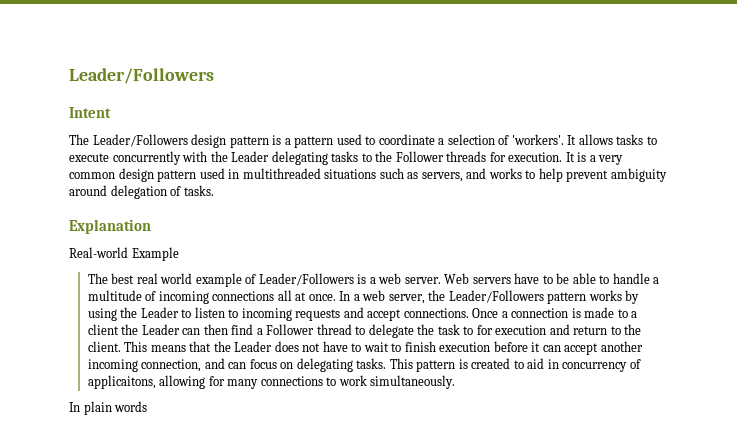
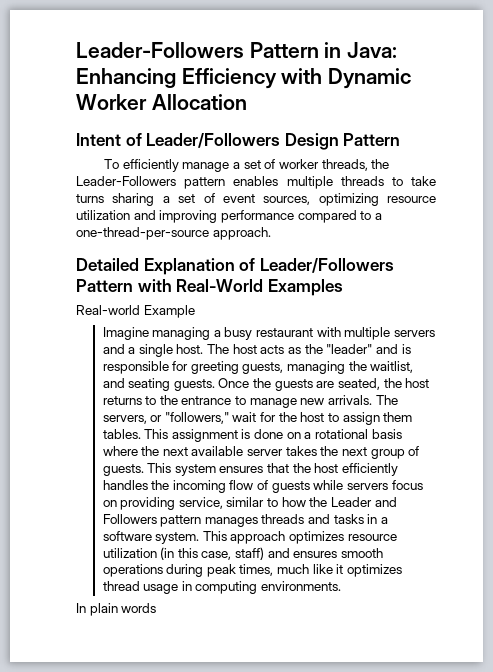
[69,68,214,84] [69,107,111,118] [69,134,657,148] [69,151,624,165] [69,168,667,182] [69,185,214,199] [69,219,151,234] [69,247,179,261] [87,273,660,287] [87,290,640,304] [87,307,638,321] [87,324,642,338] [87,341,643,355] [87,358,641,372] [87,375,456,389] Leader/Followers // Intent // The Leader/Followers design pattern is a pattern used to coordinate a selection of 'workers'. It allows tasks to execute concurrently with the Leader delegating tasks to the Follower threads for execution. It is a very common design pattern used in multithreaded situations such as servers, and works to help prevent ambiguity around delegation of tasks. // Explanation // Real-world Example // The best real world example of Leader/Followers is a web server. Web servers have to be able to handle a multitude of incoming connections all at once. In a web server, the Leader/Followers pattern works by using the Leader to listen to incoming requests and accept connections. Once a connection is made to a client the Leader can then find a Follower thread to delegate the task to for execution and return to the client. This means that the Leader does not have to wait to finish execution before it can accept another incoming connection, and can focus on delegating tasks. This pattern is created to aid in concurrency of applicaitons, allowing for many connections to work simultaneously. -> [76,42,398,58] [76,68,412,89] [76,94,247,110] [76,133,401,150] [103,159,390,172] [76,176,437,189] [76,193,436,206] [76,210,382,223] [76,227,271,240] [76,258,394,275] [76,279,343,296] [76,305,195,318] [102,327,436,340] [102,344,411,357] [102,361,414,374] [102,378,430,391] [102,395,398,408] [102,412,413,425] [102,429,402,442] [102,446,420,459] [102,463,399,476] [102,480,423,493] [102,497,397,510] [102,514,389,527] [102,531,397,544] [102,547,384,560] [102,564,403,577] [102,581,342,594] Leader-Followers Pattern in Java: Enhancing Efficiency with Dynamic Worker Allocation // Intent of Leader/Followers Design Pattern // To efficiently manage a set of worker threads, the Leader-Followers pattern enables multiple threads to take turns sharing a set of event sources, optimizing resource utilization and improving performance compared to a one-thread-per-source approach. // Detailed Explanation of Leader/Followers Pattern with Real-World Examples // Real-world Example // Imagine managing a busy restaurant with multiple servers and a single host. The host acts as the "leader" and is responsible for greeting guests, managing the waitlist, and seating guests. Once the guests are seated, the host returns to the entrance to manage new arrivals. The servers, or "followers," wait for the host to assign them tables. This assignment is done on a rotational basis where the next available server takes the next group of guests. This system ensures that the host efficiently handles the incoming flow of guests while servers focus on providing service, similar to how the Leader and Followers pattern manages threads and tasks in a software system. This approach optimizes resource utilization (in this case, staff) and ensures smooth operations during peak times, much like it optimizes thread usage in computing environments.

